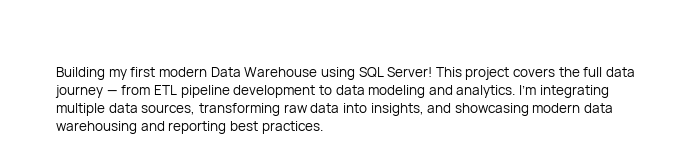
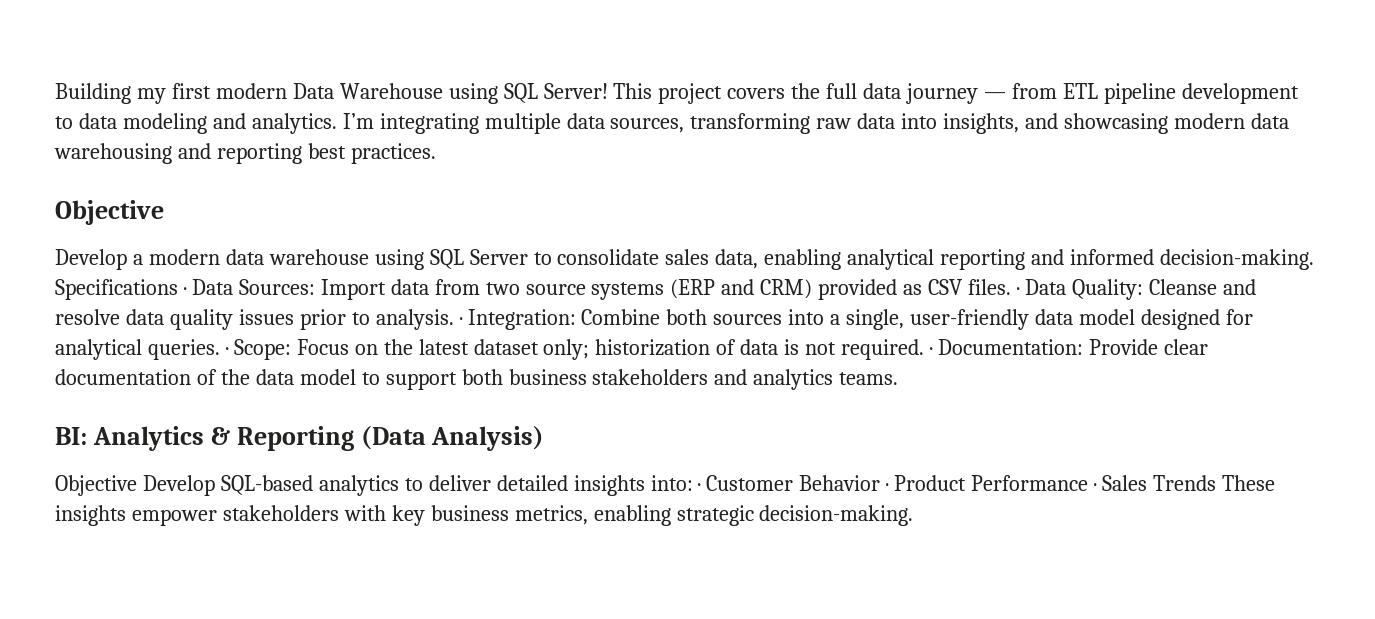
(323, 127) none -> [55,200,164,225] [55,249,1314,270] [55,279,1256,300] [55,309,1253,330] [55,339,1208,360] [55,369,899,390] [55,426,545,451] [55,475,1275,496] [55,505,914,526] // Objective // Develop a modern data warehouse using SQL Server to consolidate sales data, enabling analytical reporting and informed decision-making. Specifications · Data Sources: Import data from two source systems (ERP and CRM) provided as CSV files. · Data Quality: Cleanse and resolve data quality issues prior to analysis. · Integration: Combine both sources into a single, user-friendly data model designed for analytical queries. · Scope: Focus on the latest dataset only; historization of data is not required. · Documentation: Provide clear documentation of the data model to support both business stakeholders and analytics teams. // BI: Analytics & Reporting (Data Analysis) // Objective Develop SQL-based analytics to deliver detailed insights into: · Customer Behavior · Product Performance · Sales Trends These insights empower stakeholders with key business metrics, enabling strategic decision-making.

